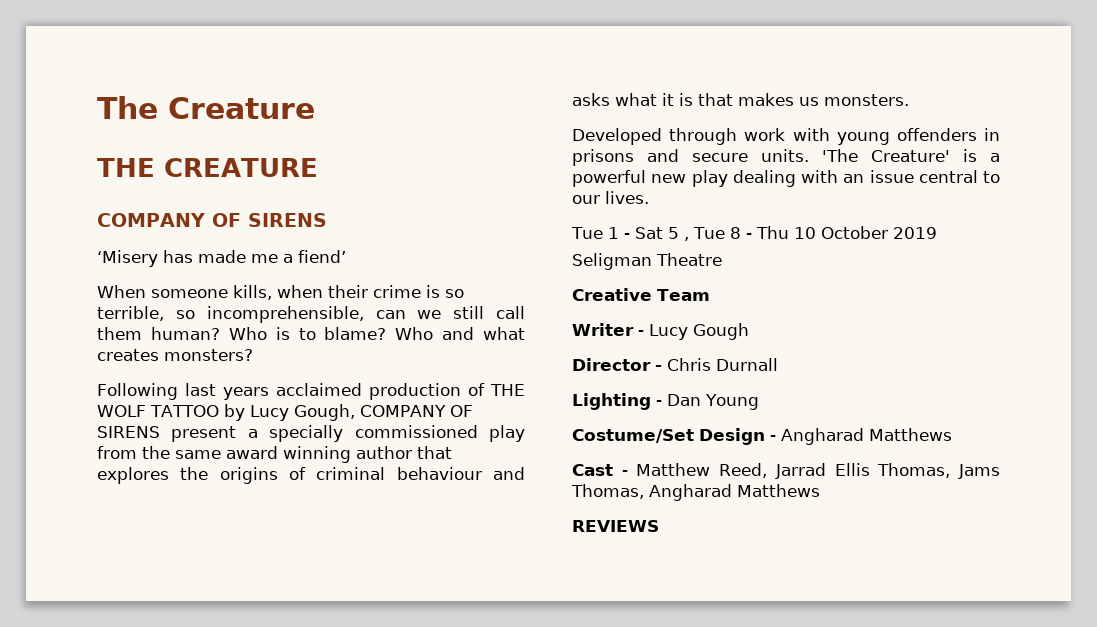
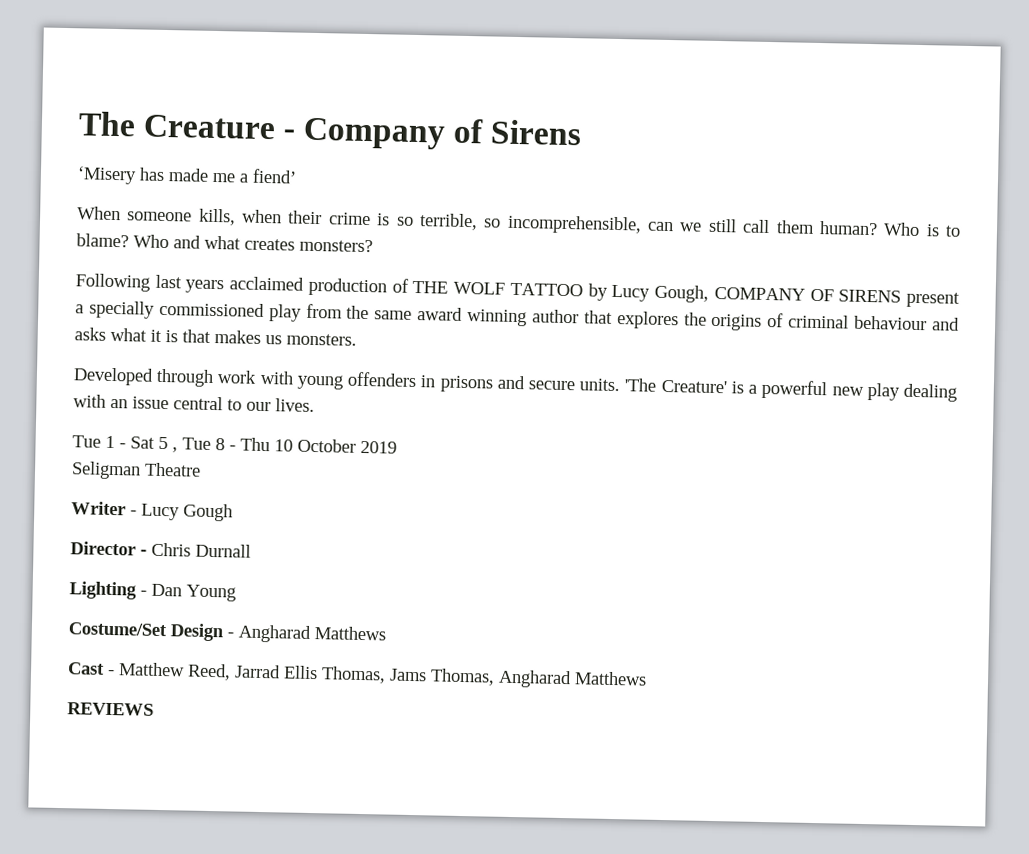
[97,158,318,177] [97,213,327,227] // THE CREATURE // COMPANY OF SIRENS -> [283,117,583,150] - Company of Sirens
[572,288,710,301] // Creative Team -> (201, 469) none

